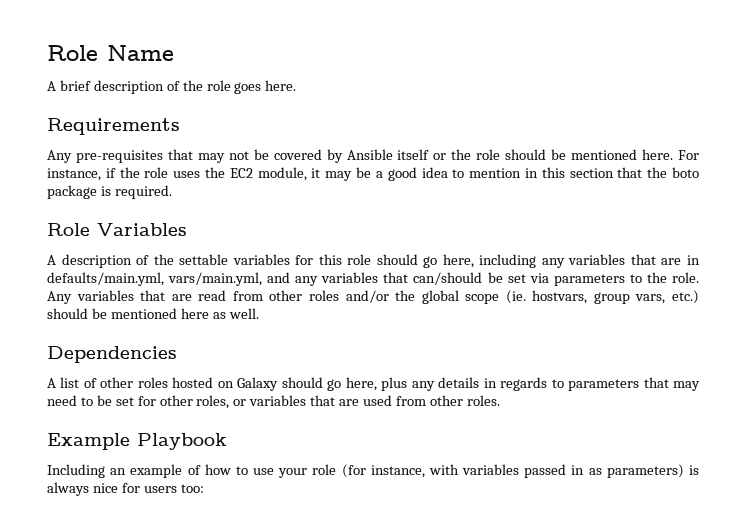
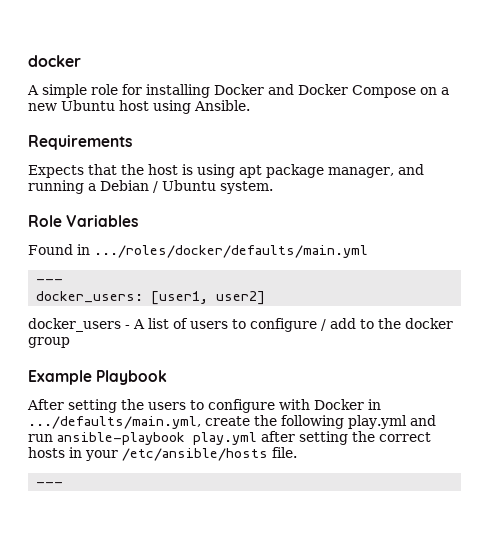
[47,45,174,61] [47,80,297,94] [47,118,180,135] [47,149,700,163] [47,167,699,181] [47,185,172,199] [47,223,187,236] [47,254,701,268] [47,272,700,286] [47,290,699,304] [47,308,259,319] [47,346,177,363] [47,377,700,391] [47,395,500,409] [47,433,227,450] [47,464,699,478] [47,482,204,496] Role Name // A brief description of the role goes here. // Requirements // Any pre-requisites that may not be covered by Ansible itself or the role should be mentioned here. For instance, if the role uses the EC2 module, it may be a good idea to mention in this section that the boto package is required. // Role Variables // A description of the settable variables for this role should go here, including any variables that are in defaults/main.yml, vars/main.yml, and any variables that can/should be set via parameters to the role. Any variables that are read from other roles and/or the global scope (ie. hostvars, group vars, etc.) should be mentioned here as well. // Dependencies // A list of other roles hosted on Galaxy should go here, plus any details in regards to parameters that may need to be set for other roles, or variables that are used from other roles. // Example Playbook // Including an example of how to use your role (for instance, with variables passed in as parameters) is always nice for users too: -> [28,55,81,67] [27,84,449,98] [28,100,250,114] [28,135,132,150] [28,164,424,178] [28,180,273,194] [28,215,139,227] [28,244,368,258] [36,279,64,283] [36,291,266,305] [28,318,453,332] [28,337,70,348] [28,370,168,385] [27,399,381,413] [28,415,436,429] [28,431,431,445] [28,447,297,461] [36,482,64,486] docker // A simple role for installing Docker and Docker Compose on a new Ubuntu host using Ansible. // Requirements // Expects that the host is using apt package manager, and running a Debian / Ubuntu system. // Role Variables // Found in .../roles/docker/defaults/main.yml // --- // docker_users: [user1, user2] // docker_users - A list of users to configure / add to the docker group // Example Playbook // After setting the users to configure with Docker in .../defaults/main.yml, create the following play.yml and run ansible-playbook play.yml after setting the correct hosts in your /etc/ansible/hosts file. // ---

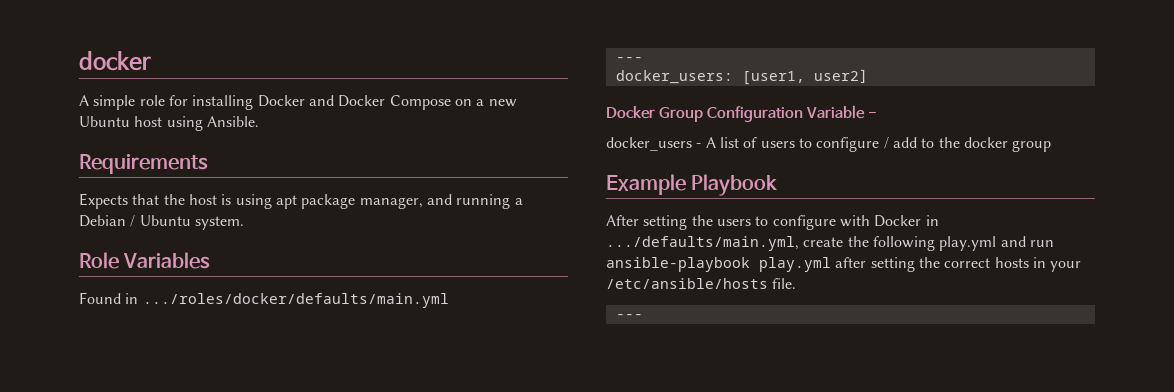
(266, 298) none -> [606,105,877,122] // Docker Group Configuration Variable -

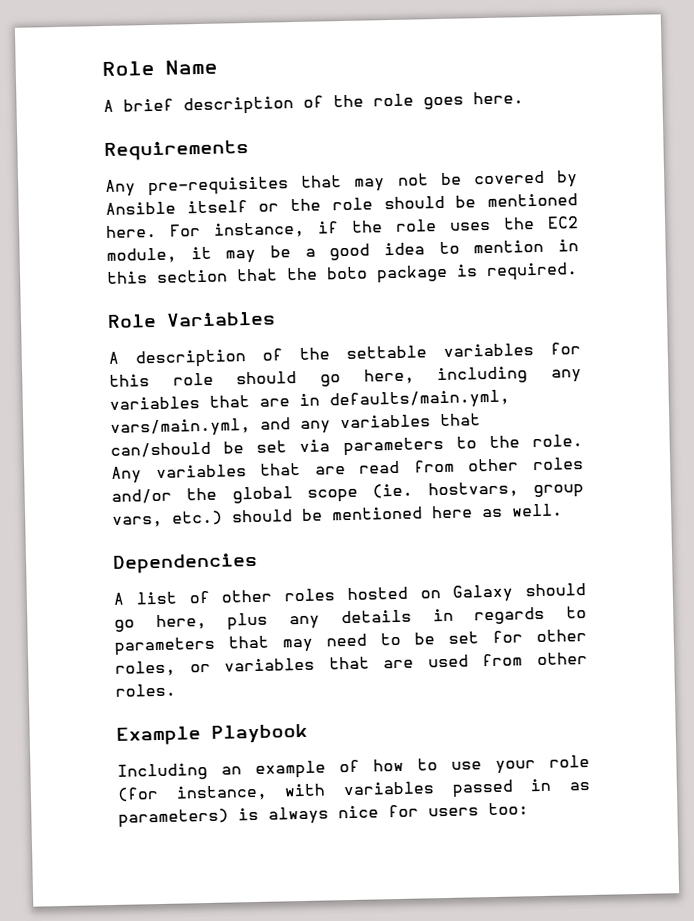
[79,51,151,71] [79,95,517,110] [79,116,259,131] [79,154,208,174] [79,193,523,209] [79,215,244,230] [79,252,211,269] [79,292,449,308] [615,57,643,62] [615,69,868,85] [606,105,877,122] [606,137,1052,152] [606,174,778,196] [606,215,939,230] [606,236,1054,251] [606,257,1082,272] [606,278,797,289] [615,314,643,319] docker // A simple role for installing Docker and Docker Compose on a new Ubuntu host using Ansible. // Requirements // Expects that the host is using apt package manager, and running a Debian / Ubuntu system. // Role Variables // Found in .../roles/docker/defaults/main.yml // --- // docker_users: [user1, user2] // Docker Group Configuration Variable - // docker_users - A list of users to configure / add to the docker group // Example Playbook // After setting the users to configure with Docker in .../defaults/main.yml, create the following play.yml and run ansible-playbook play.yml after setting the correct hosts in your /etc/ansible/hosts file. // --- -> [102,59,218,77] [103,91,524,116] [104,139,249,162] [105,170,579,198] [105,193,578,215] [106,216,579,239] [106,239,579,264] [106,262,578,284] [107,311,276,328] [108,342,581,369] [109,366,582,387] [109,389,510,411] [110,413,481,438] [110,434,583,458] [111,457,584,484] [111,481,584,504] [112,503,563,528] [112,552,258,574] [113,583,586,605] [114,606,587,632] [114,629,587,656] [115,652,588,677] [115,683,176,697] [116,723,308,746] [117,754,590,781] [117,778,590,802] [118,802,529,828] Role Name // A brief description of the role goes here. // Requirements // Any pre-requisites that may not be covered by Ansible itself or the role should be mentioned here. For instance, if the role uses the EC2 module, it may be a good idea to mention in this section that the boto package is required. // Role Variables // A description of the settable variables for this role should go here, including any variables that are in defaults/main.yml, vars/main.yml, and any variables that can/should be set via parameters to the role. Any variables that are read from other roles and/or the global scope (ie. hostvars, group vars, etc.) should be mentioned here as well. // Dependencies // A list of other roles hosted on Galaxy should go here, plus any details in regards to parameters that may need to be set for other roles, or variables that are used from other roles. // Example Playbook // Including an example of how to use your role (for instance, with variables passed in as parameters) is always nice for users too:

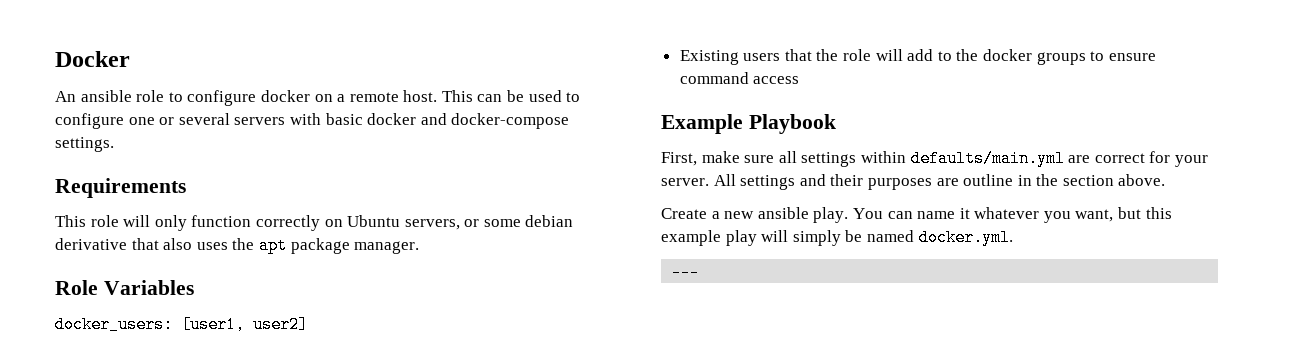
[102,59,218,77] [103,91,524,116] [104,139,249,162] [105,170,579,198] [105,193,578,215] [106,216,579,239] [106,239,579,264] [106,262,578,284] [107,311,276,328] [108,342,581,369] [109,366,582,387] [109,389,510,411] [110,413,481,438] [110,434,583,458] [111,457,584,484] [111,481,584,504] [112,503,563,528] [112,552,258,574] [113,583,586,605] [114,606,587,632] [114,629,587,656] [115,652,588,677] [115,683,176,697] [116,723,308,746] [117,754,590,781] [117,778,590,802] [118,802,529,828] Role Name // A brief description of the role goes here. // Requirements // Any pre-requisites that may not be covered by Ansible itself or the role should be mentioned here. For instance, if the role uses the EC2 module, it may be a good idea to mention in this section that the boto package is required. // Role Variables // A description of the settable variables for this role should go here, including any variables that are in defaults/main.yml, vars/main.yml, and any variables that can/should be set via parameters to the role. Any variables that are read from other roles and/or the global scope (ie. hostvars, group vars, etc.) should be mentioned here as well. // Dependencies // A list of other roles hosted on Galaxy should go here, plus any details in regards to parameters that may need to be set for other roles, or variables that are used from other roles. // Example Playbook // Including an example of how to use your role (for instance, with variables passed in as parameters) is always nice for users too: -> [55,51,130,67] [55,90,581,106] [55,113,570,129] [55,137,114,152] [55,178,186,198] [55,215,574,231] [55,237,420,254] [55,280,194,295] [55,316,308,333] [679,49,1156,65] [679,72,800,84] [661,114,836,134] [661,150,1208,167] [661,174,1166,190] [661,207,1172,223] [661,229,1013,246] [671,263,700,280] Docker // An ansible role to configure docker on a remote host. This can be used to configure one or several servers with basic docker and docker-compose settings. // Requirements // This role will only function correctly on Ubuntu servers, or some debian derivative that also uses the apt package manager. // Role Variables // docker_users: [user1, user2] // Existing users that the role will add to the docker groups to ensure command access // Example Playbook // First, make sure all settings within defaults/main.yml are correct for your server. All settings and their purposes are outline in the section above. // Create a new ansible play. You can name it whatever you want, but this example play will simply be named docker.yml. // ---

